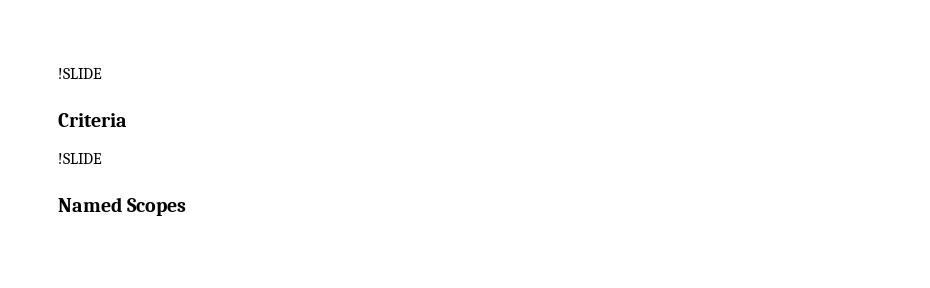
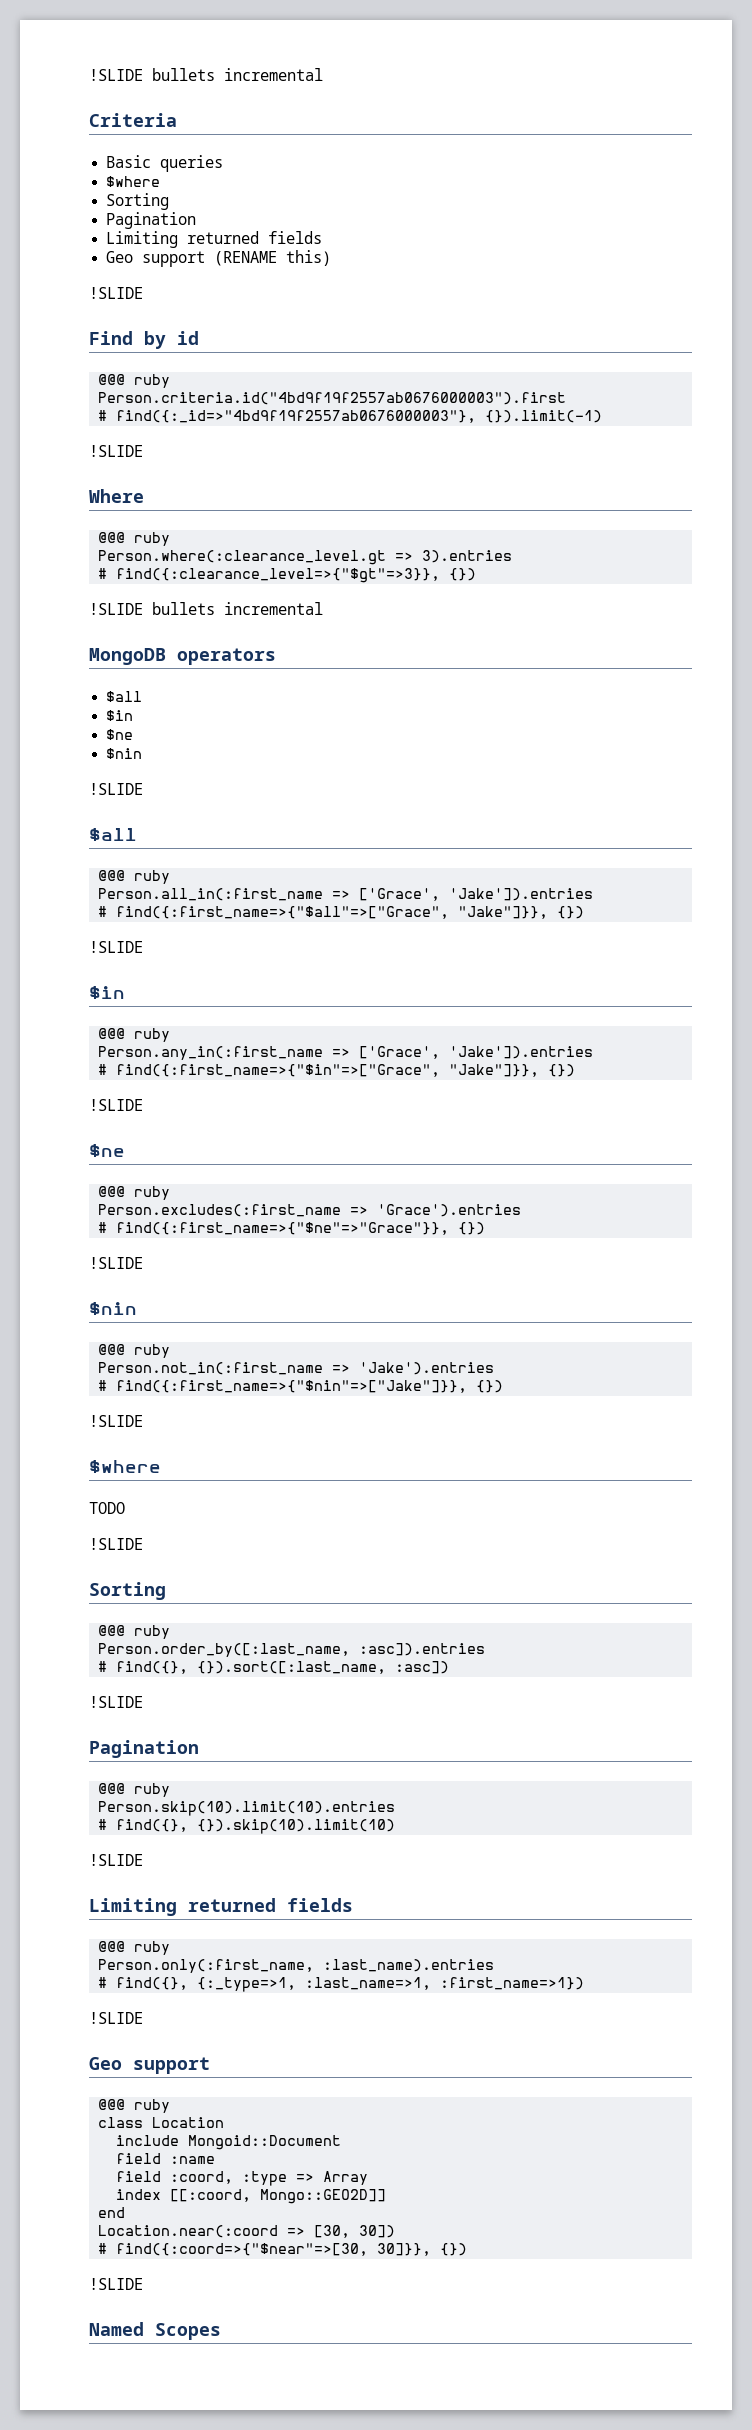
[58,68,102,79] [58,113,127,127] !SLIDE // Criteria -> [89,68,323,81] [89,113,177,127] [106,155,224,172] [106,176,161,187] [106,193,170,210] [106,212,197,229] [106,231,323,248] [106,250,332,267] [89,287,143,299] [89,331,199,349] [98,374,171,388] [98,392,567,405] [98,410,603,423] [89,445,143,457] [89,489,144,503] [98,532,171,546] [98,550,513,565] [98,568,477,583] [89,602,323,615] [89,648,276,665] [106,691,143,702] [106,710,134,721] [106,729,134,740] [106,748,143,759] [89,783,143,795] [89,828,137,841] [98,870,171,884] [98,888,594,901] [98,906,585,919] [89,941,143,953] [89,986,125,999] [98,1028,171,1042] [98,1046,594,1060] [98,1064,576,1077] [89,1099,143,1111] [89,1144,125,1157] [98,1186,171,1200] [98,1204,522,1217] [98,1222,486,1235] [89,1257,143,1269] [89,1302,137,1315] [98,1344,171,1358] [98,1362,495,1375] [98,1380,504,1393] [89,1415,143,1427] [89,1460,161,1473] [89,1502,125,1514] [89,1538,143,1550] [89,1582,166,1600] [98,1625,171,1639] [98,1643,486,1657] [98,1661,450,1674] [89,1696,143,1708] [89,1740,199,1758] [98,1783,171,1797] [98,1801,396,1816] [98,1819,396,1834] [89,1854,143,1866] [89,1898,353,1916] [98,1941,171,1955] [98,1959,495,1973] [98,1977,585,1992] [89,2012,143,2024] [89,2057,210,2074] [98,2099,171,2113] [98,2117,225,2128] [116,2135,342,2150] [116,2153,216,2164] [116,2171,369,2186] [116,2189,387,2204] [98,2207,126,2218] [98,2225,396,2238] [98,2243,468,2256] !SLIDE bullets incremental // Criteria // Basic queries // $where // Sorting // Pagination // Limiting returned fields // Geo support (RENAME this) // !SLIDE // Find by id // @@@ ruby // Person.criteria.id("4bd9f19f2557ab0676000003").first // # find({:_id=>"4bd9f19f2557ab0676000003"}, {}).limit(-1) // !SLIDE // Where // @@@ ruby // Person.where(:clearance_level.gt => 3).entries // # find({:clearance_level=>{"$gt"=>3}}, {}) // !SLIDE bullets incremental // MongoDB operators // $all // $in // $ne // $nin // !SLIDE // $all // @@@ ruby // Person.all_in(:first_name => ['Grace', 'Jake']).entries // # find({:first_name=>{"$all"=>["Grace", "Jake"]}}, {}) // !SLIDE // $in // @@@ ruby // Person.any_in(:first_name => ['Grace', 'Jake']).entries // # find({:first_name=>{"$in"=>["Grace", "Jake"]}}, {}) // !SLIDE // $ne // @@@ ruby // Person.excludes(:first_name => 'Grace').entries // # find({:first_name=>{"$ne"=>"Grace"}}, {}) // !SLIDE // $nin // @@@ ruby // Person.not_in(:first_name => 'Jake').entries // # find({:first_name=>{"$nin"=>["Jake"]}}, {}) // !SLIDE // $where // TODO // !SLIDE // Sorting // @@@ ruby // Person.order_by([:last_name, :asc]).entries // # find({}, {}).sort([:last_name, :asc]) // !SLIDE // Pagination // @@@ ruby // Person.skip(10).limit(10).entries // # find({}, {}).skip(10).limit(10) // !SLIDE // Limiting returned fields // @@@ ruby // Person.only(:first_name, :last_name).entries // # find({}, {:_type=>1, :last_name=>1, :first_name=>1}) // !SLIDE // Geo support // @@@ ruby // class Location // include Mongoid::Document // field :name // field :coord, :type => Array // index [[:coord, Mongo::GEO2D]] // end // Location.near(:coord => [30, 30]) // # find({:coord=>{"$near"=>[30, 30]}}, {})

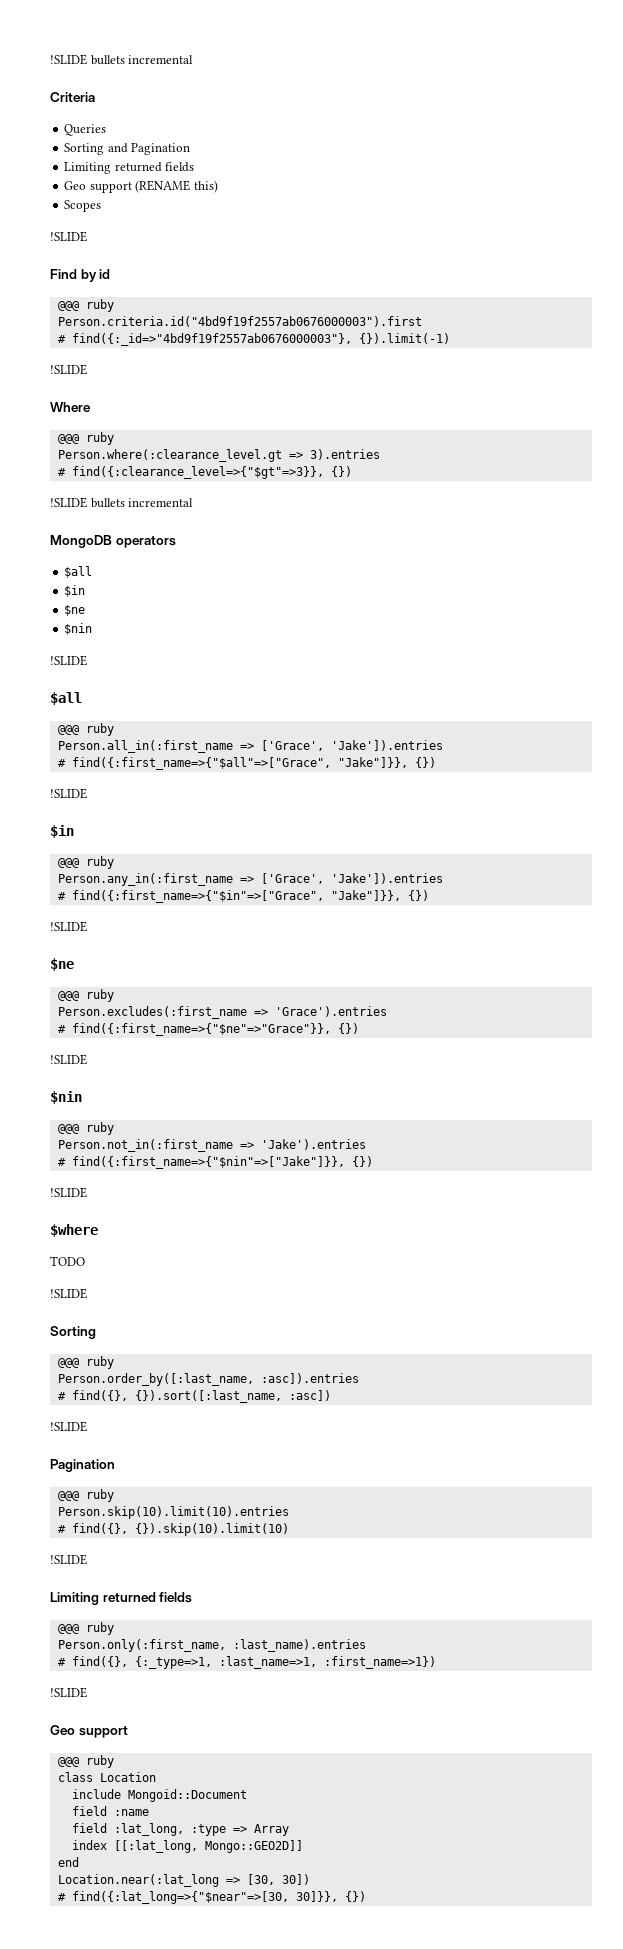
[106,155,224,172] [106,176,161,187] [106,193,170,210] Basic queries // $where // Sorting // -> [64,124,107,136] [64,143,128,155] Queries // Sorting and
(332, 258) none -> [64,200,102,212] // Scopes
[170,2171,234,2184] :coord, -> [113,1823,184,1836] :lat_long,
[170,2189,252,2202] [[:coord, -> [113,1840,198,1853] [[:lat_long,
[98,2225,279,2238] Location.near(:coord -> [57,1874,219,1887] Location.near(:lat_long
[116,2243,369,2256] find({:coord=>{"$near"=>[30, -> [71,1891,289,1904] find({:lat_long=>{"$near"=>[30,
[89,2278,143,2290] [89,2322,221,2340] // !SLIDE // Named Scopes -> (366, 1896) none

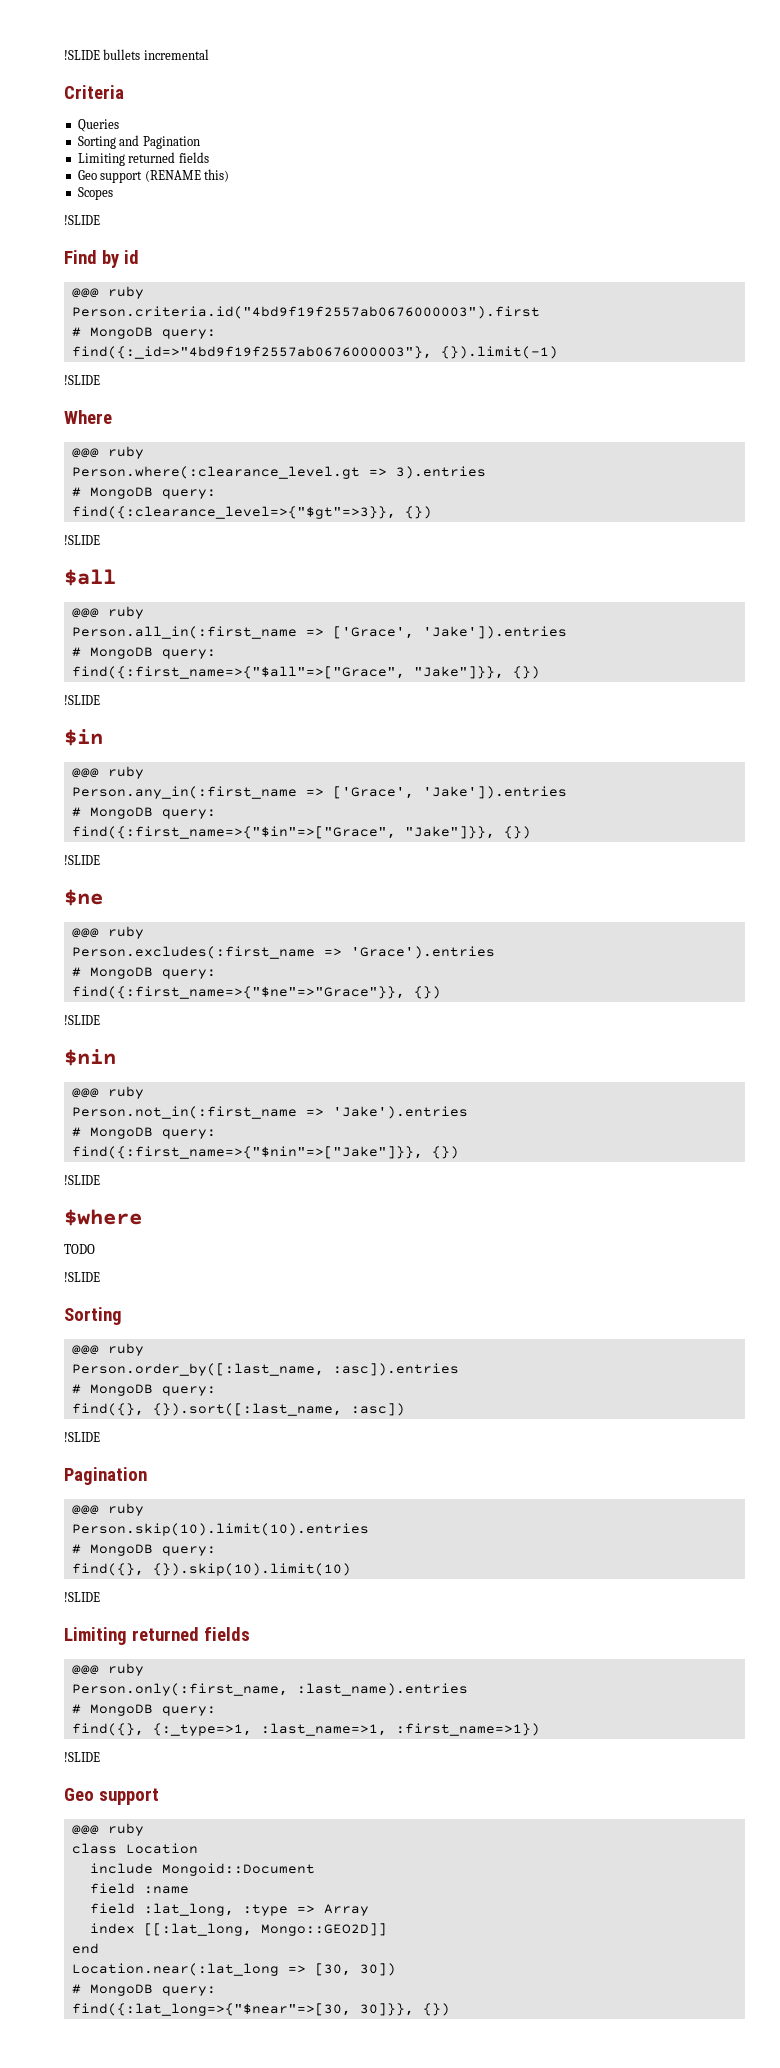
(66, 339) none -> [89,327,216,339] MongoDB query: //
(66, 472) none -> [89,487,216,499] MongoDB query: //
[50,497,194,508] [50,535,176,548] [64,566,93,578] [64,585,86,597] [64,605,86,616] [64,623,93,635] // !SLIDE bullets incremental // MongoDB operators // $all // $in // $ne // $nin -> (432, 512) none
(66, 763) none -> [89,647,216,659] MongoDB query: //
(66, 896) none -> [89,807,216,819] MongoDB query: //
(66, 1029) none -> [89,967,216,979] MongoDB query: //
(66, 1162) none -> [89,1127,216,1139] MongoDB query: //
(66, 1396) none -> [89,1384,216,1396] MongoDB query: //
(66, 1529) none -> [89,1544,216,1556] MongoDB query: //
(66, 1662) none -> [89,1704,216,1716] MongoDB query: //
(66, 1897) none -> [89,1984,216,1996] MongoDB query: //

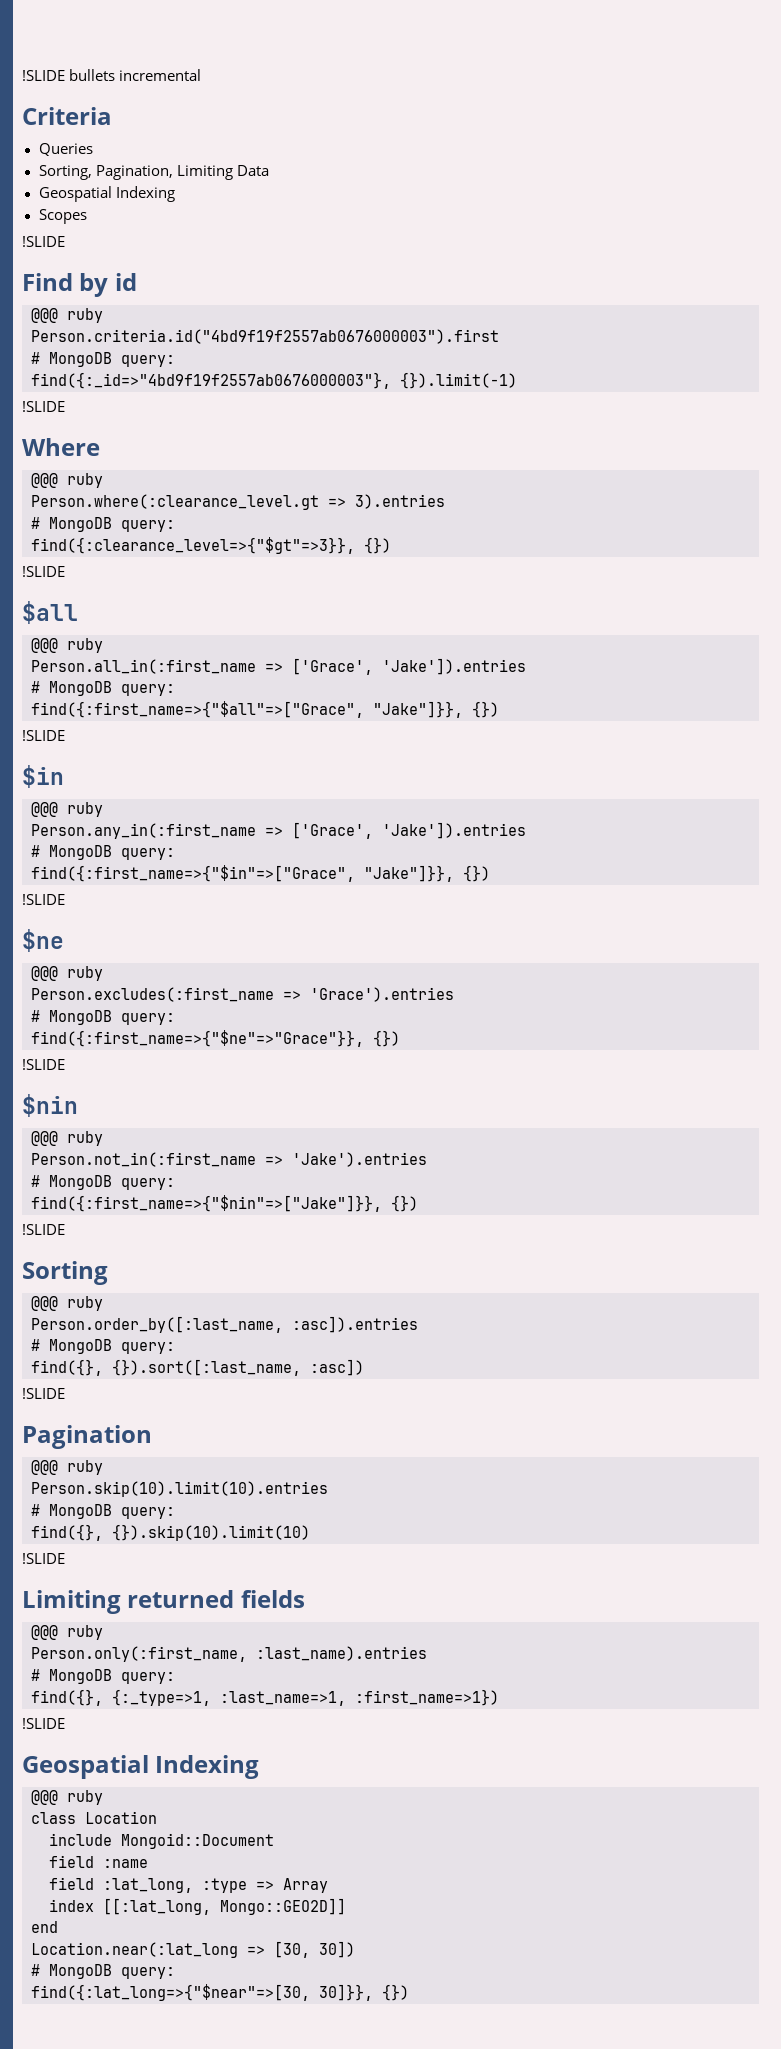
[77,135,200,149] [77,152,209,166] [77,169,229,183] Sorting and Pagination // Limiting returned fields // Geo support (RENAME this) -> [38,165,269,180] [38,186,175,202] Sorting, Pagination, Limiting Data // Geospatial Indexing
[64,1209,142,1226] [64,1244,95,1254] [64,1272,100,1282] // $where // TODO // !SLIDE -> (65, 1229) none
[64,1788,159,1805] Geo support -> [22,1755,260,1779] Geospatial Indexing

